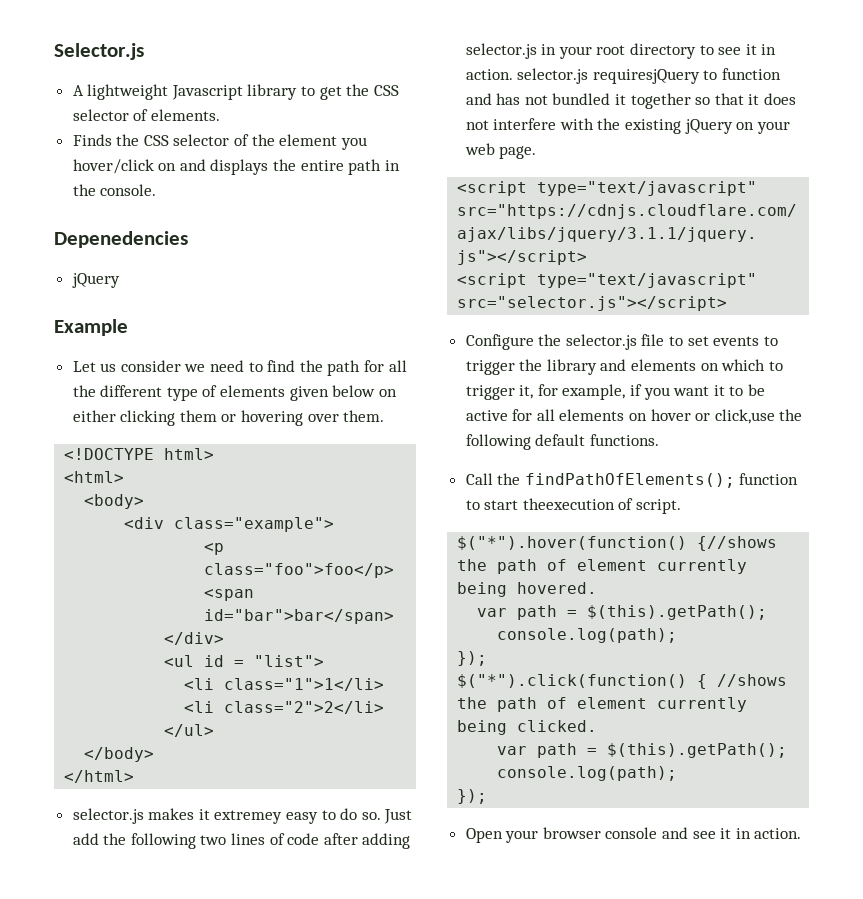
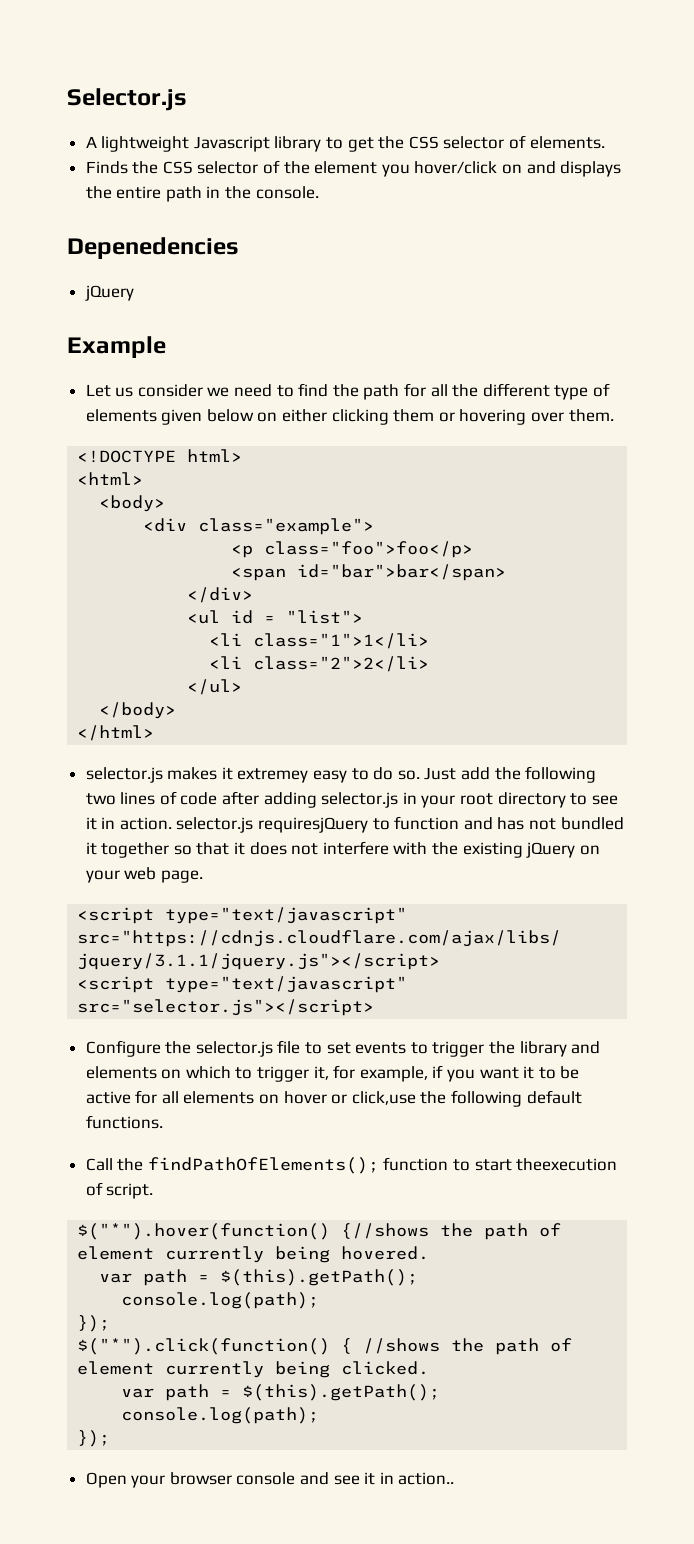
[754,828,802,839] action. -> [398,1472,455,1485] action..

